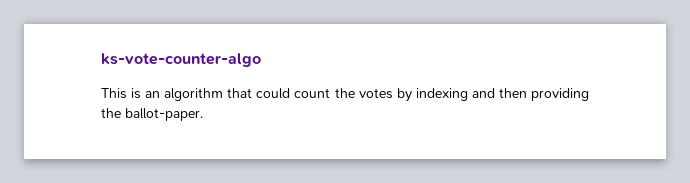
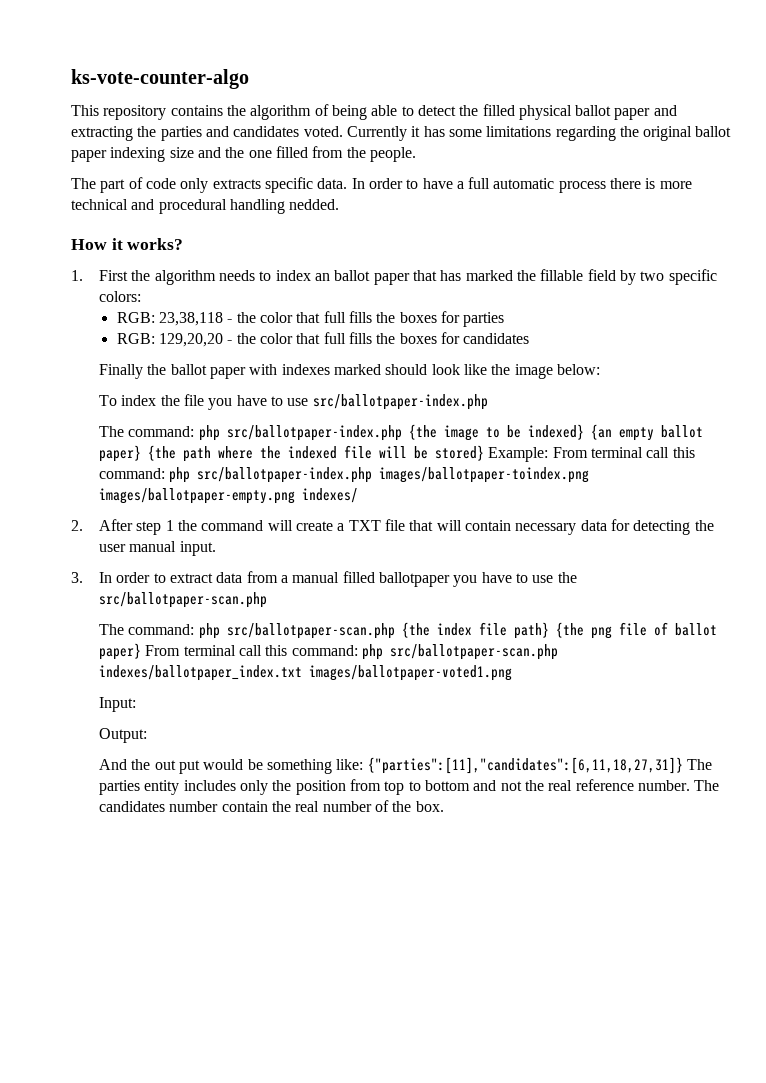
[131,88,589,102] [101,108,203,121] is an algorithm that could count the votes by indexing and then providing the ballot-paper. -> [103,104,677,120] [71,126,732,141] [71,146,416,162] [71,177,692,193] [71,199,340,214] [71,238,184,250] [71,269,717,285] [99,291,142,302] [116,311,505,327] [116,332,530,347] [99,364,601,379] [99,394,488,410] [99,424,703,441] [99,445,695,462] [99,467,590,483] [99,488,359,504] [71,519,714,535] [99,541,216,556] [71,571,577,587] [99,592,268,608] [99,622,717,639] [99,643,559,660] [99,665,513,681] [99,697,137,712] [99,728,148,743] [99,757,713,774] [99,779,720,795] [99,800,444,812] repository contains the algorithm of being able to detect the filled physical ballot paper and extracting the parties and candidates voted. Currently it has some limitations regarding the original ballot paper indexing size and the one filled from the people. // The part of code only extracts specific data. In order to have a full automatic process there is more technical and procedural handling nedded. // How it works? // 1. First the algorithm needs to index an ballot paper that has marked the fillable field by two specific colors: // RGB: 23,38,118 - the color that full fills the boxes for parties // RGB: 129,20,20 - the color that full fills the boxes for candidates // Finally the ballot paper with indexes marked should look like the image below: // To index the file you have to use src/ballotpaper-index.php // The command: php src/ballotpaper-index.php {the image to be indexed} {an empty ballot paper} {the path where the indexed file will be stored} Example: From terminal call this command: php src/ballotpaper-index.php images/ballotpaper-toindex.png images/ballotpaper-empty.png indexes/ // 2. After step 1 the command will create a TXT file that will contain necessary data for detecting the user manual input. // 3. In order to extract data from a manual filled ballotpaper you have to use the src/ballotpaper-scan.php // The command: php src/ballotpaper-scan.php {the index file path} {the png file of ballot paper} From terminal call this command: php src/ballotpaper-scan.php indexes/ballotpaper_index.txt images/ballotpaper-voted1.png // Input: // Output: // And the out put would be something like: {"parties":[11],"candidates":[6,11,18,27,31]} The parties entity includes only the position from top to bottom and not the real reference number. The candidates number contain the real number of the box.

